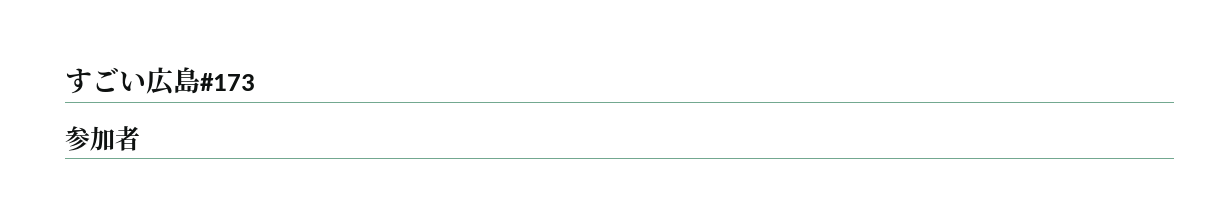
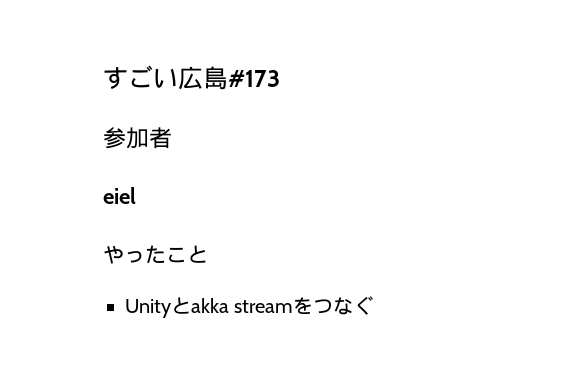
(140, 138) none -> [103,187,136,204] [103,245,208,264] [125,296,374,318] // eiel // やったこと // Unityとakka streamをつなぐ

